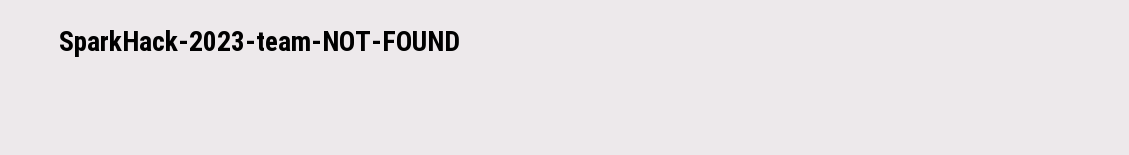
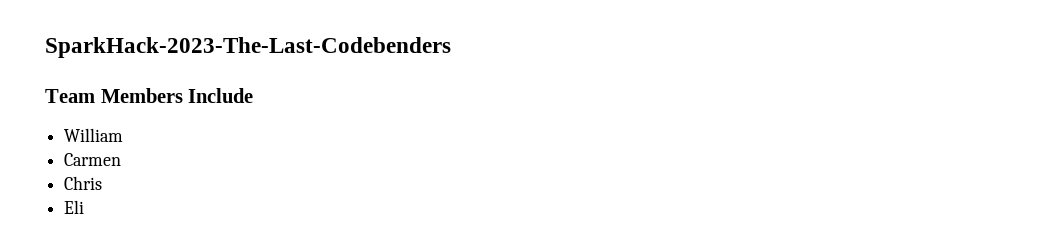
[59,30,460,57] SparkHack-2023-team-NOT-FOUND -> [45,37,451,58] [45,88,254,103] [64,128,124,142] [64,153,122,166] [64,176,103,190] [64,200,85,214] SparkHack-2023-The-Last-Codebenders // Team Members Include // William // Carmen // Chris // Eli

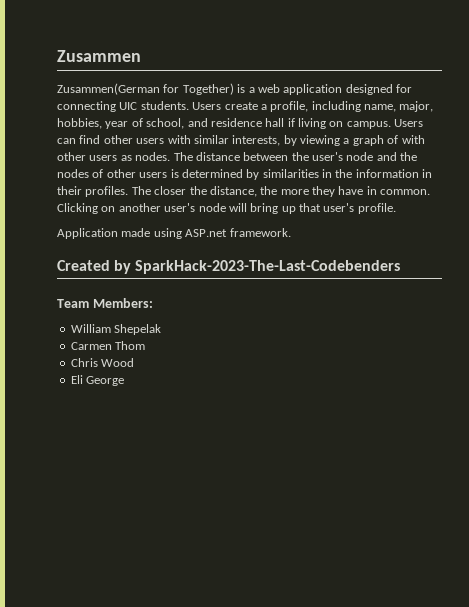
(45, 47) none -> [57,50,141,62] [57,83,412,95] [57,101,434,112] [57,118,424,129] [57,135,425,146] [57,152,418,161] [57,169,433,180] [57,186,431,197] [57,203,396,214] [57,228,291,239] [57,260,132,274] Zusammen // Zusammen(German for Together) is a web application designed for connecting UIC students. Users create a profile, including name, major, hobbies, year of school, and residence hall if living on campus. Users can find other users with similar interests, by viewing a graph of with other users as nodes. The distance between the user's node and the nodes of other users is determined by similarities in the information in their profiles. The closer the distance, the more they have in common. Clicking on another user's node will bring up that user's profile. // Application made using ASP.net framework. // Created by
[100,88,254,103] Members Include -> [92,298,153,308] Members:
(124, 135) none -> [114,324,162,335] Shepelak
(122, 159) none -> [115,341,146,350] Thom
(103, 183) none -> [101,358,135,367] Wood
(85, 207) none -> [86,376,125,386] George

